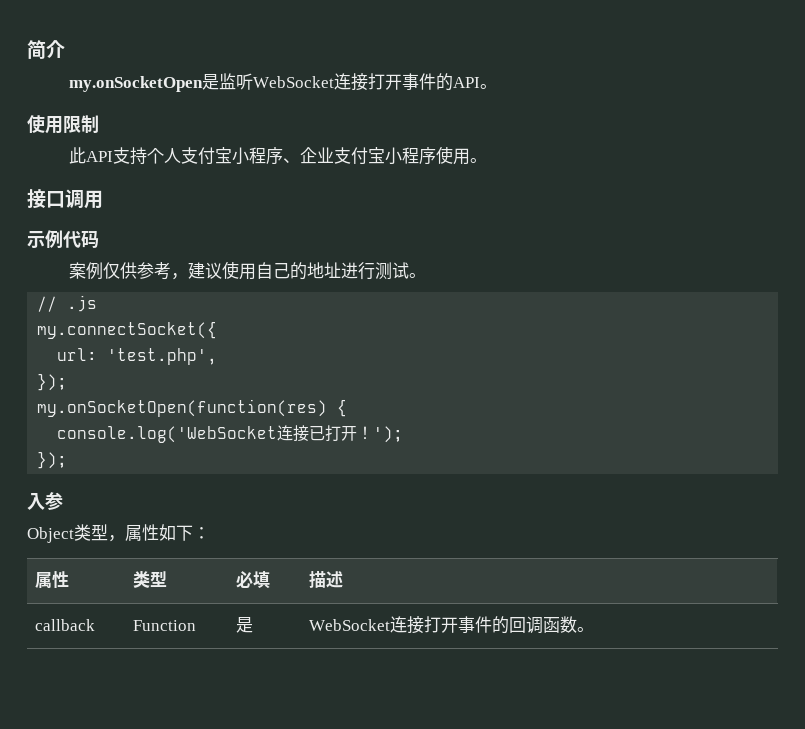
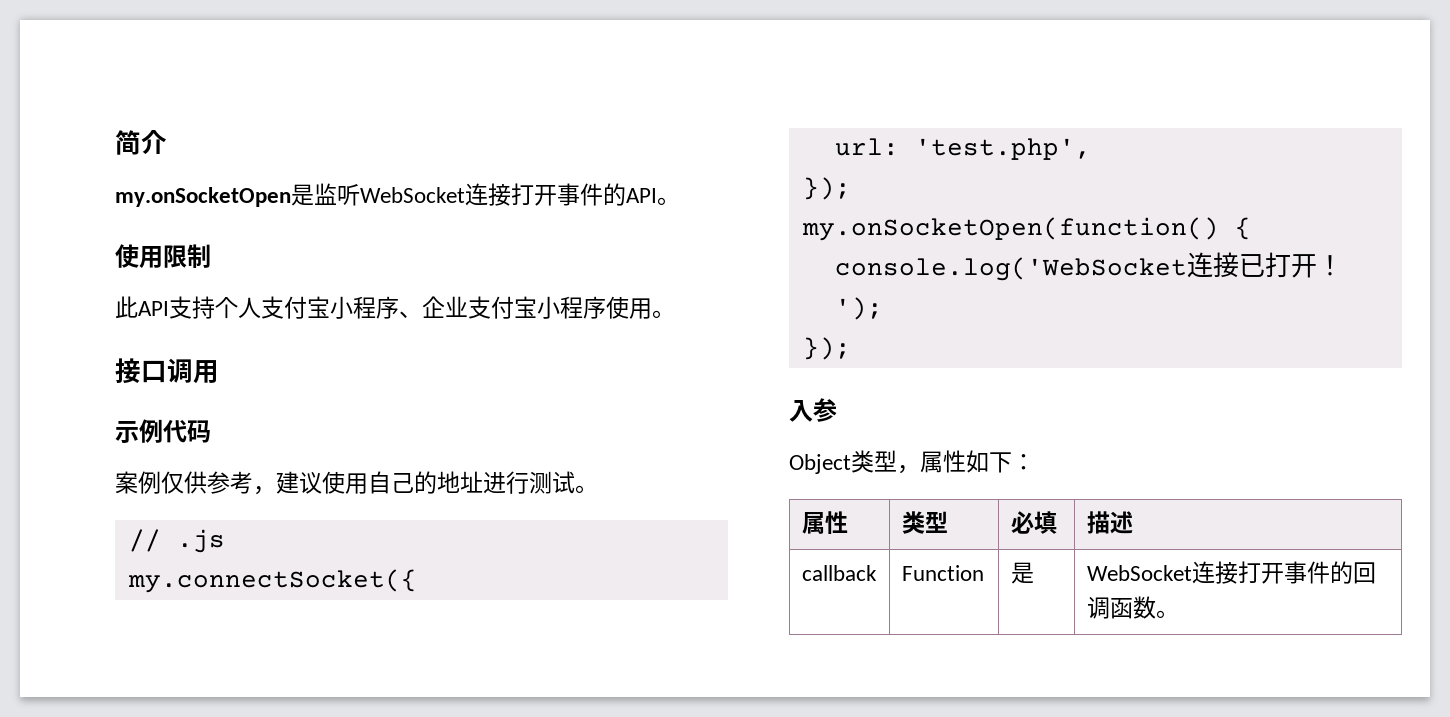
[37,399,328,417] my.onSocketOpen(function(res) -> [801,217,1219,241] my.onSocketOpen(function()

